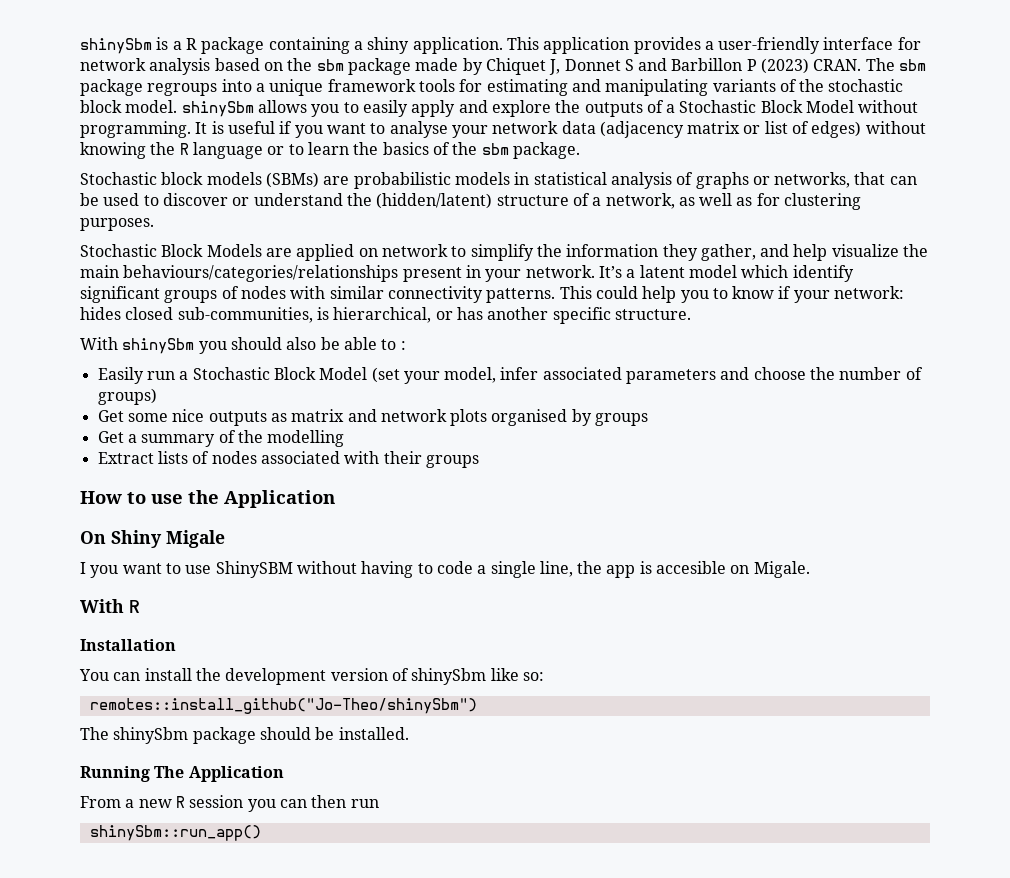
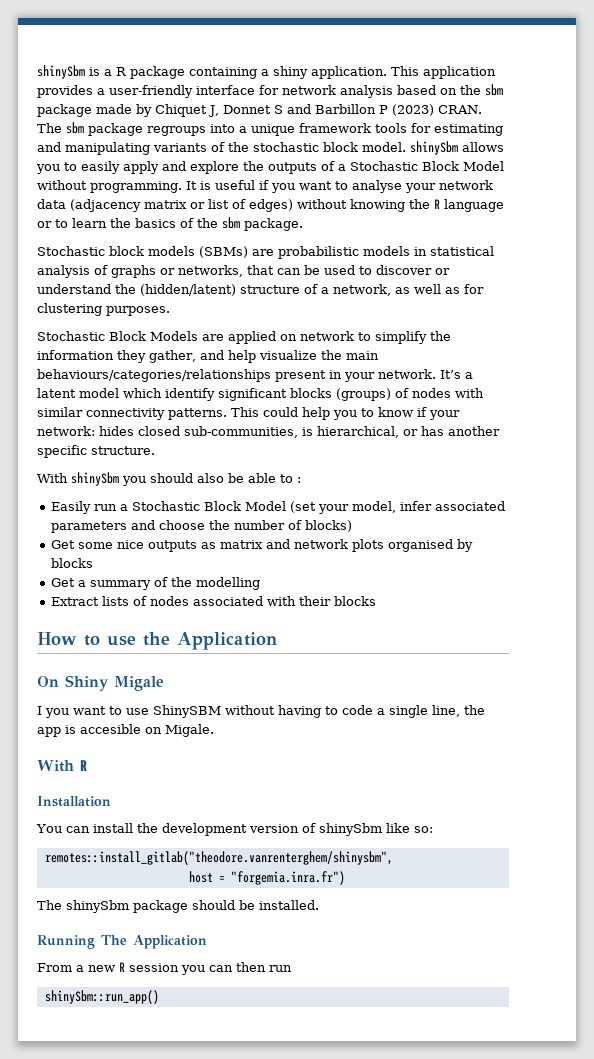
[164,290,218,303] groups -> [290,388,391,401] blocks (groups)
[97,388,157,405] groups) -> [305,520,353,532] blocks)
[595,413,649,426] groups -> [51,558,94,568] blocks
[425,455,479,468] groups -> [334,596,377,606] blocks
[89,698,477,714] remotes::install_github("Jo-Theo/shinySbm") -> [44,851,393,865] [188,871,345,885] remotes::install_gitlab("theodore.vanrenterghem/shinysbm", // host = "forgemia.inra.fr")

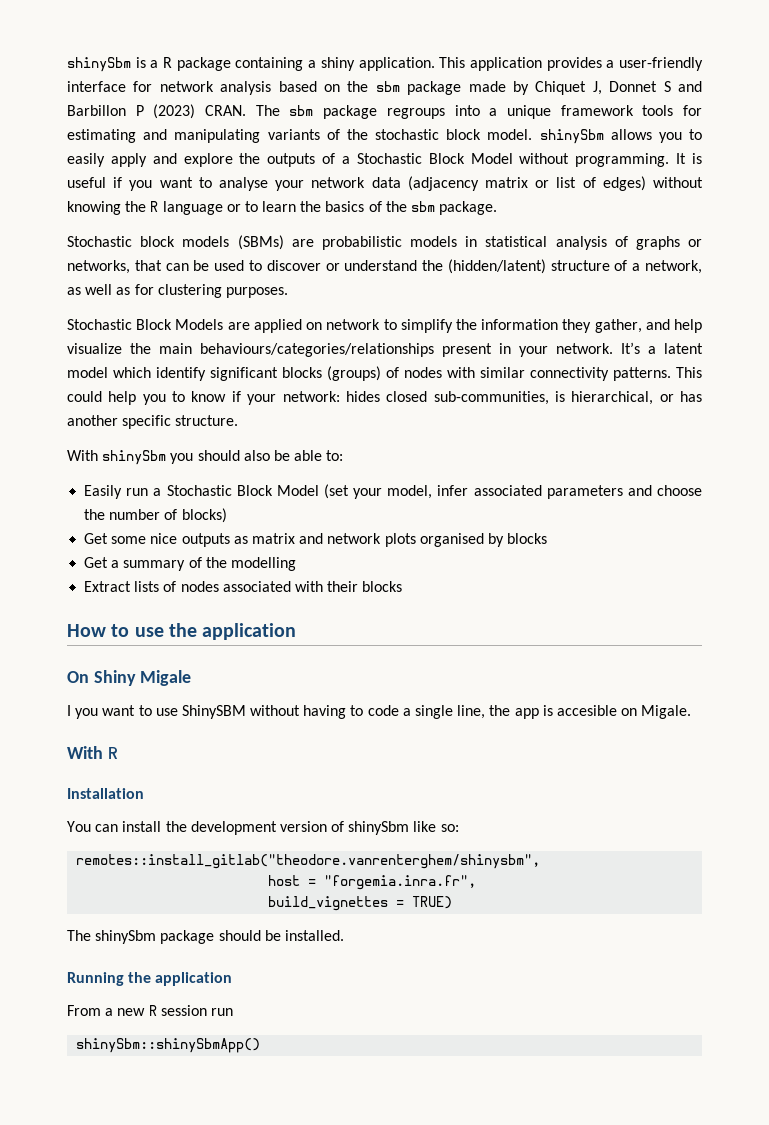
[280,474,301,483] to : -> [326,450,344,461] to:
[177,632,277,650] Application -> [202,623,297,640] application
[230,871,345,885] "forgemia.inra.fr") -> [324,875,477,890] [268,896,453,911] "forgemia.inra.fr", // build_vignettes = TRUE)
[101,935,207,949] The Application -> [128,972,233,986] the application
[181,962,266,975] you can then -> (207, 1010) none
[44,990,159,1004] shinySbm::run_app() -> [76,1038,261,1053] shinySbm::shinySbmApp()

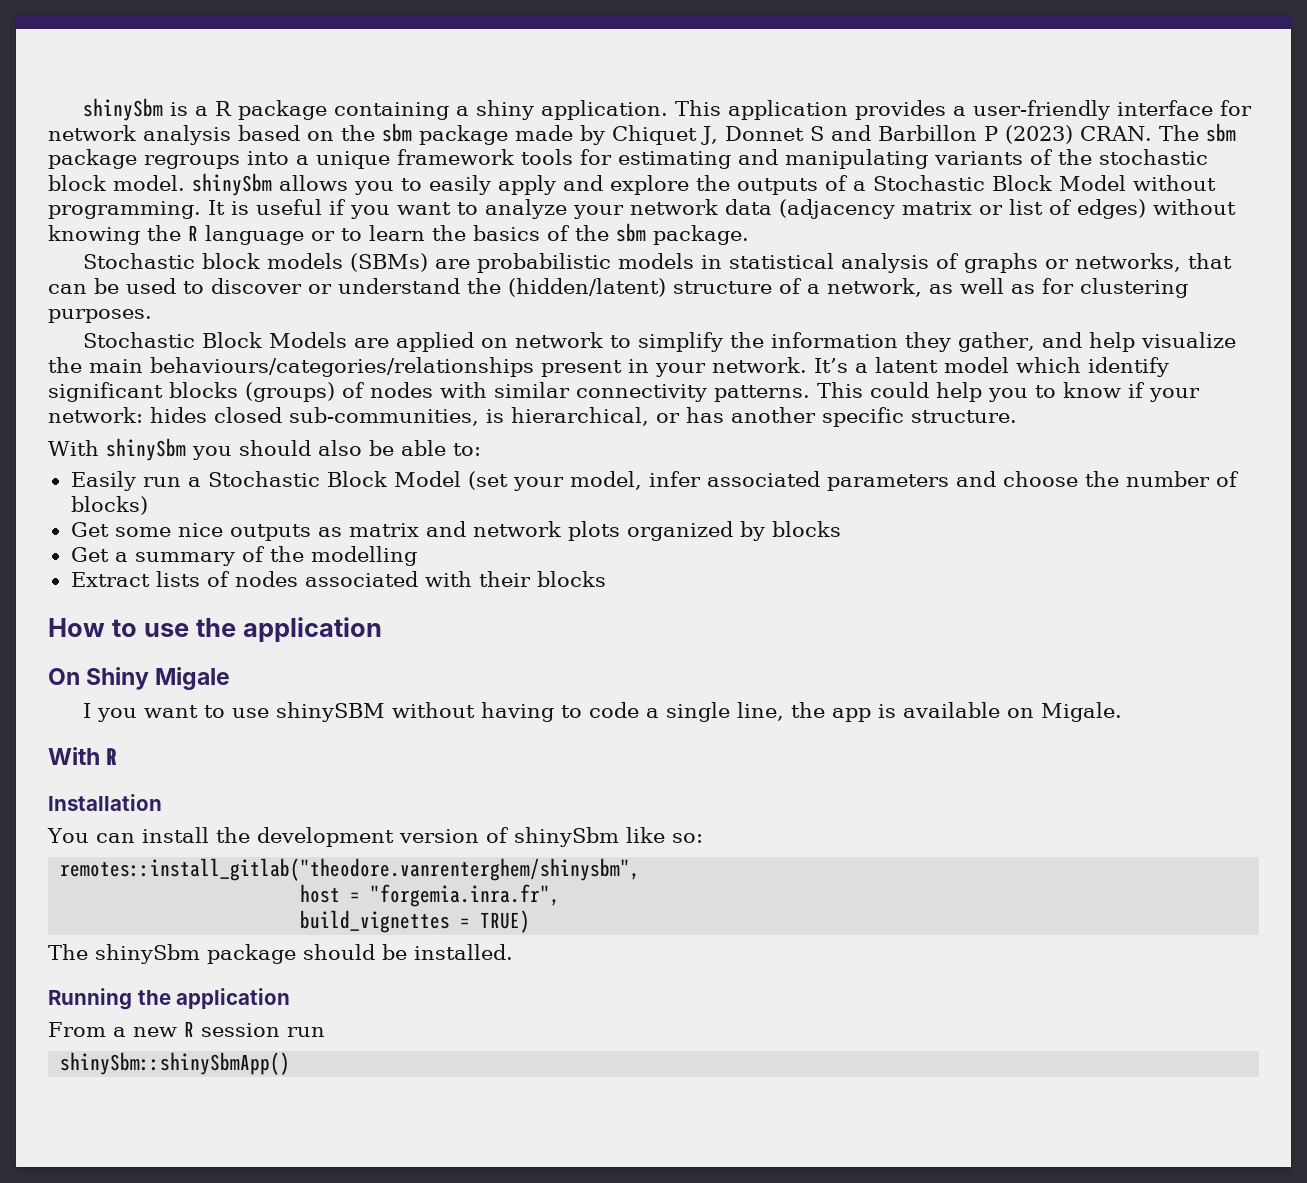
[219,177,268,191] analyse -> [485,199,567,219] analyze
[419,533,484,547] organised -> [626,521,733,541] organized
[181,705,246,719] ShinySBM -> [275,702,385,722] shinySBM
[556,705,617,716] accesible -> [902,702,1000,718] available

